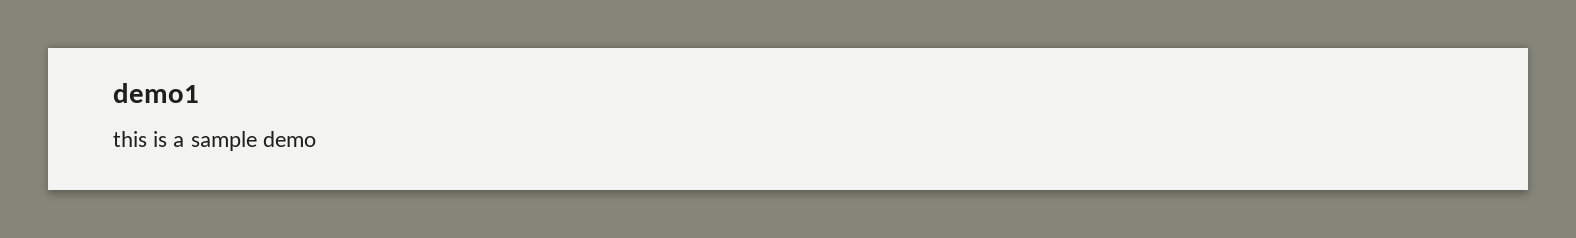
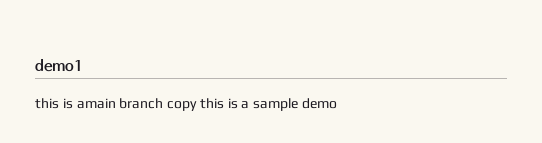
(168, 139) none -> [76,98,238,111] amain branch copy this is

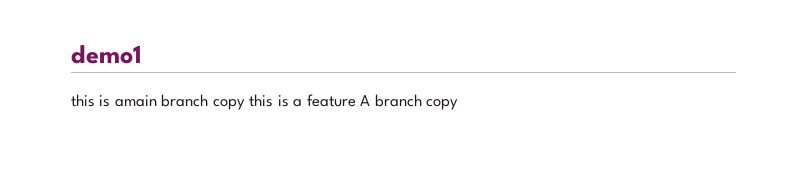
[253,98,338,111] sample demo -> [306,94,459,110] feature A branch copy

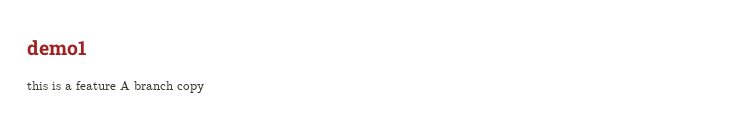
[114,94,289,110] amain branch copy this is -> (61, 86) none

